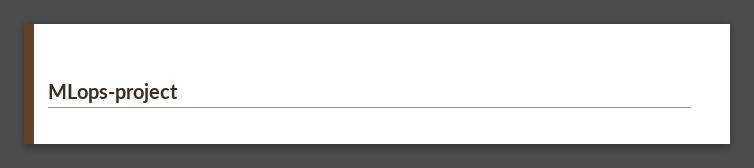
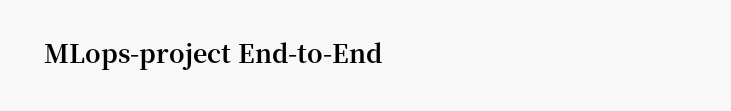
(178, 93) none -> [237,42,382,63] End-to-End

